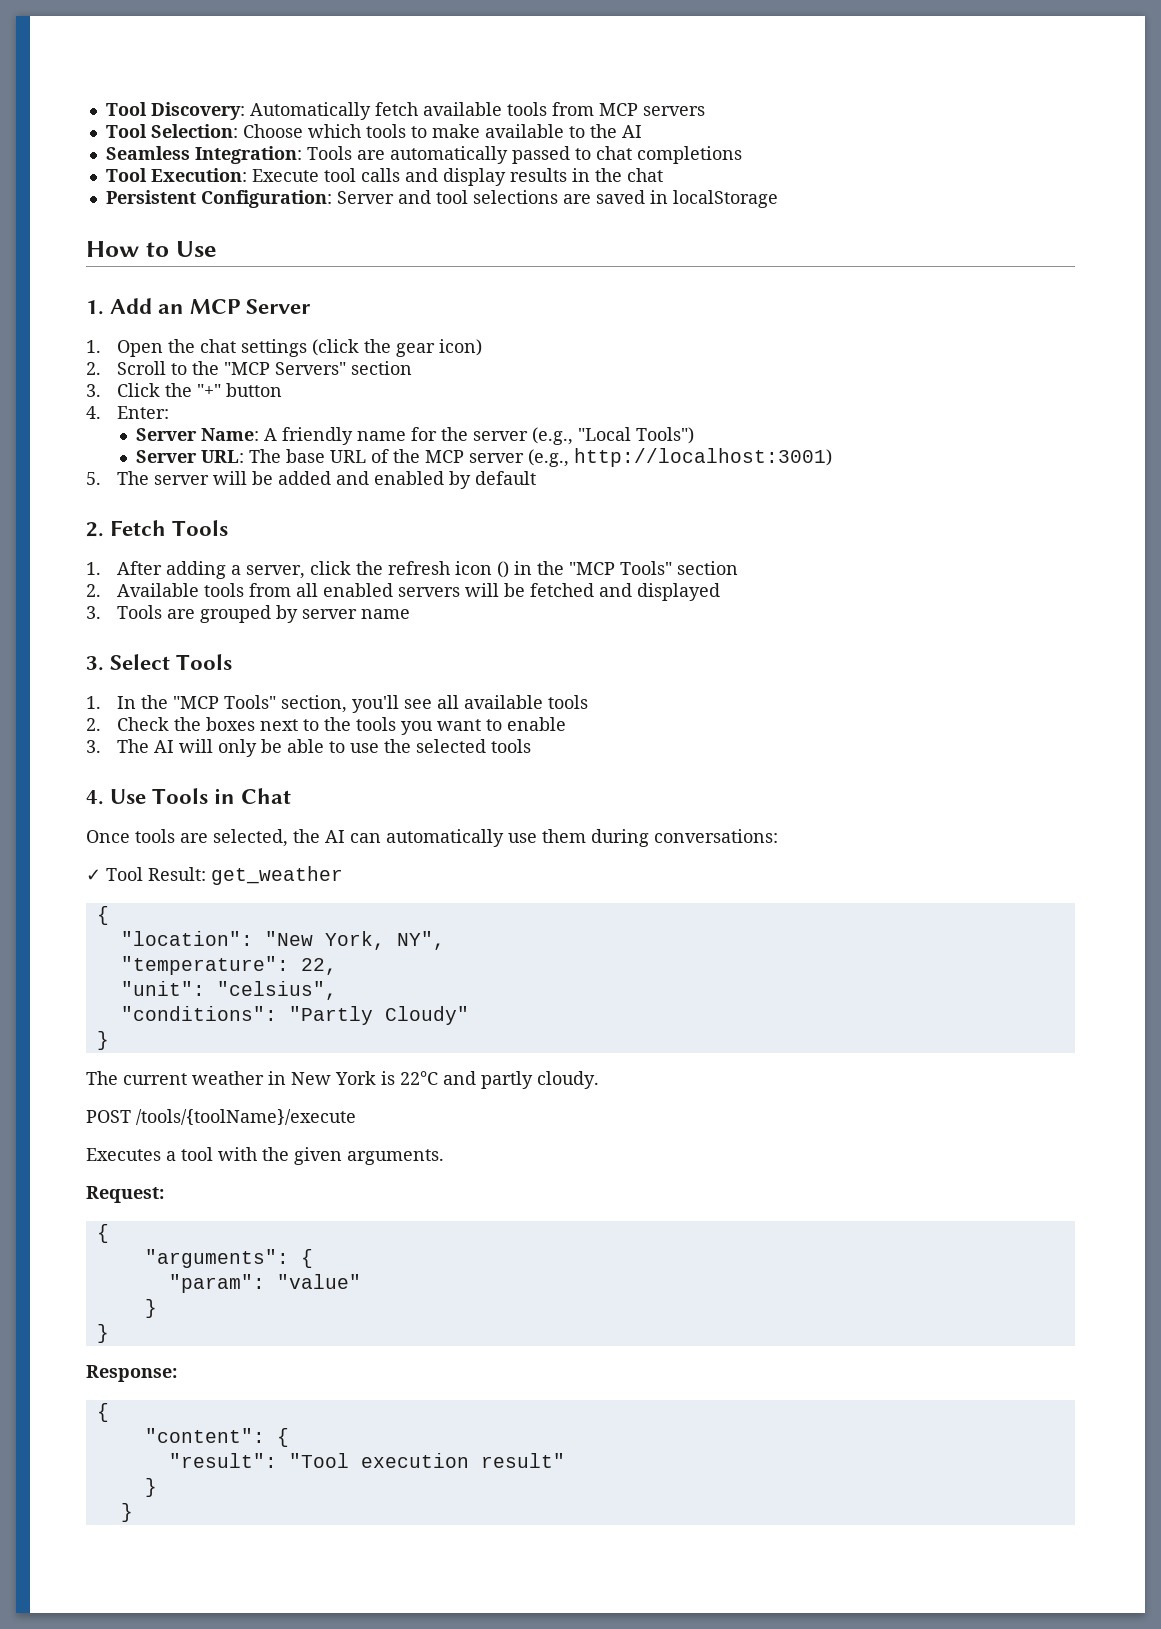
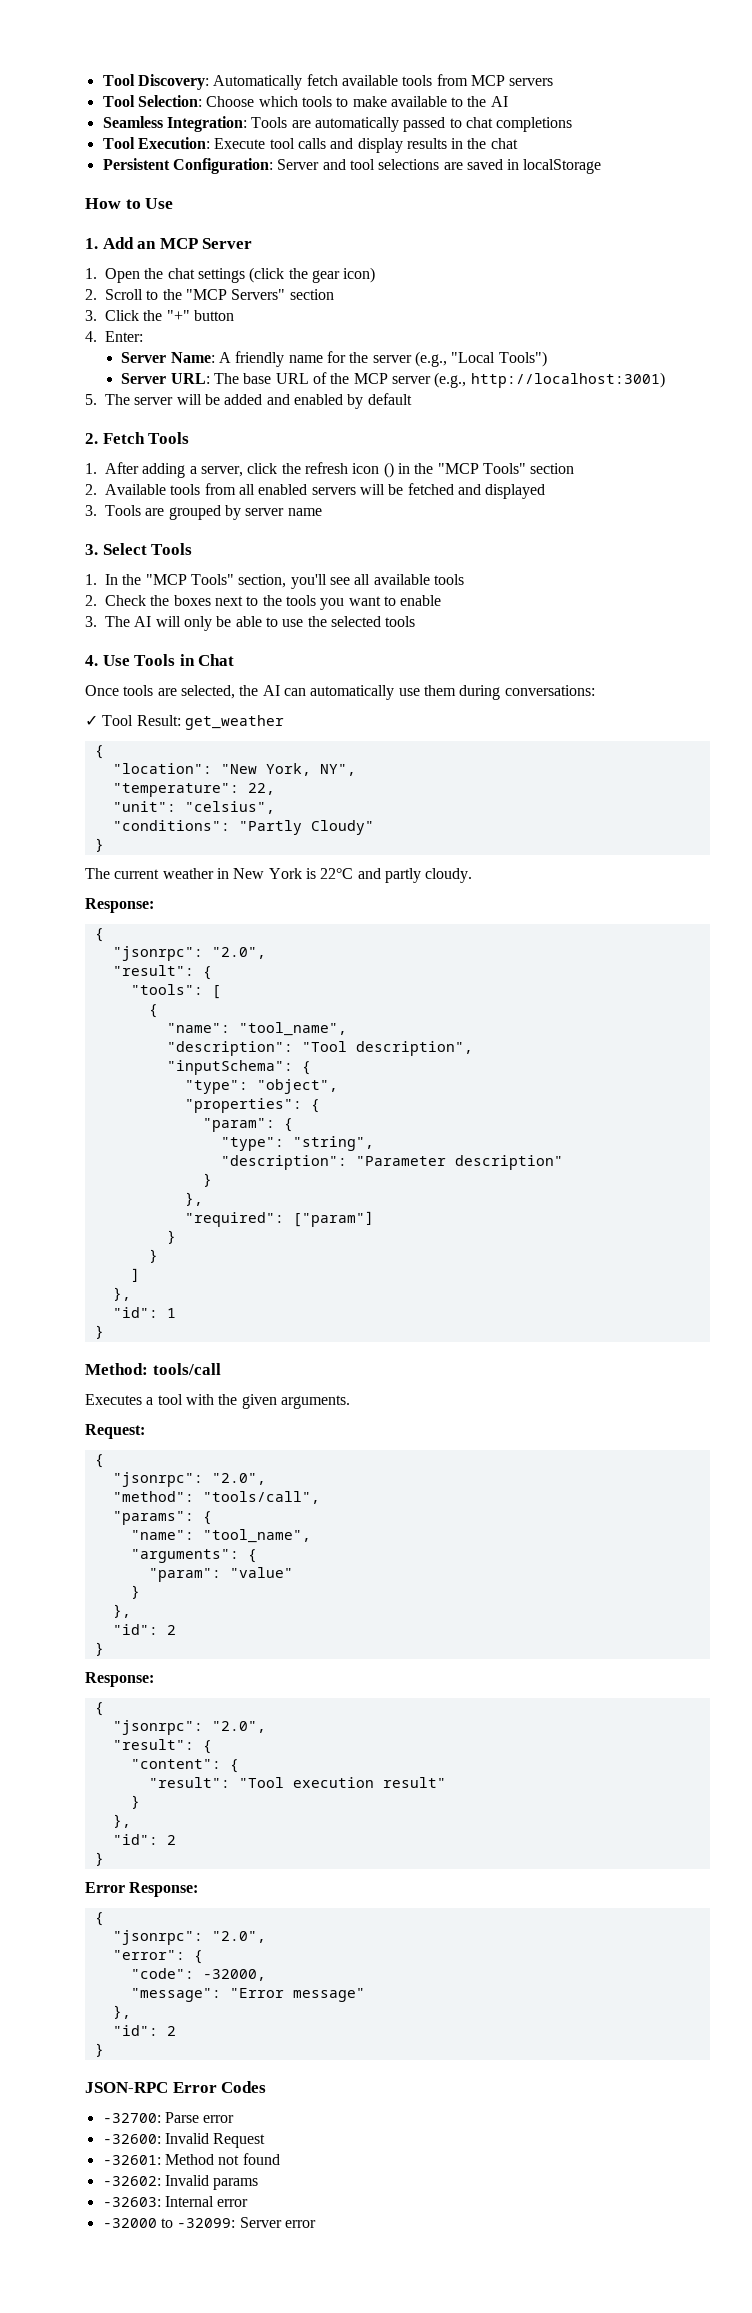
[86,1109,356,1125] POST /tools/{toolName}/execute -> [85,898,154,913] [94,928,104,942] [112,946,266,961] [112,965,212,980] [130,984,221,999] [148,1004,158,1018] [166,1022,347,1036] [166,1041,473,1056] [166,1060,311,1075] [184,1079,338,1094] [184,1098,320,1113] [202,1118,293,1132] [220,1136,374,1151] [220,1155,563,1170] [202,1173,212,1187] [184,1192,203,1206] [184,1211,374,1227] [166,1230,176,1244] [148,1249,158,1263] [130,1268,140,1282] [112,1287,131,1301] [112,1307,176,1318] [94,1325,104,1339] [85,1363,221,1375] Response: // { // "jsonrpc": "2.0", // "result": { // "tools": [ // { // "name": "tool_name", // "description": "Tool description", // "inputSchema": { // "type": "object", // "properties": { // "param": { // "type": "string", // "description": "Parameter description" // } // }, // "required": ["param"] // } // } // ] // }, // "id": 1 // } // Method: tools/call
(109, 1233) none -> [112,1472,266,1487] [112,1491,320,1504] [112,1511,212,1525] [130,1529,311,1543] // "jsonrpc": "2.0", // "method": "tools/call", // "params": { // "name": "tool_name",
(157, 1308) none -> [112,1604,131,1618] [112,1624,176,1635] // }, // "id": 2
(109, 1412) none -> [112,1720,266,1735] [112,1739,212,1754] // "jsonrpc": "2.0", // "result": {
[120,1503,133,1522] } -> [112,1814,131,1828] [112,1834,176,1845] [94,1852,104,1866] [85,1882,199,1897] [94,1912,104,1926] [112,1930,266,1945] [112,1950,203,1964] [130,1968,266,1981] [130,1988,365,2002] [112,2005,131,2019] [112,2025,176,2036] [94,2043,104,2057] [85,2081,267,2093] [102,2112,235,2123] [102,2133,266,2148] [102,2153,280,2165] [102,2175,259,2190] [102,2196,249,2207] [102,2217,316,2228] }, // "id": 2 // } // Error Response: // { // "jsonrpc": "2.0", // "error": { // "code": -32000, // "message": "Error message" // }, // "id": 2 // } // JSON-RPC Error Codes // -32700: Parse error // -32600: Invalid Request // -32601: Method not found // -32602: Invalid params // -32603: Internal error // -32000 to -32099: Server error

